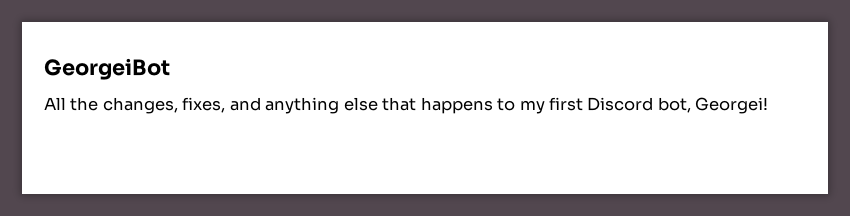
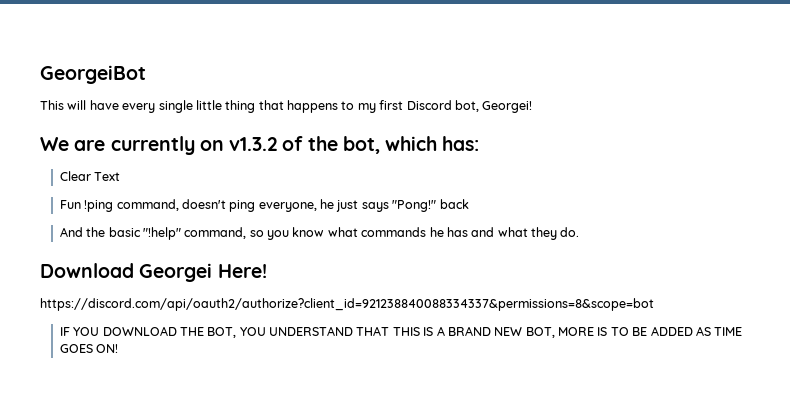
[44,97,378,114] All the changes, fixes, and anything else -> [40,100,256,113] This will have every single little thing
(769, 105) none -> [40,136,480,155] [59,171,121,181] [59,199,469,212] [59,227,580,240] [40,263,267,282] [40,298,654,311] [59,326,743,338] [59,344,119,353] // We are currently on v1.3.2 of the bot, which has: // Clear Text // Fun !ping command, doesn't ping everyone, he just says "Pong!" back // And the basic "!help" command, so you know what commands he has and what they do. // Download Georgei Here! // https://discord.com/api/oauth2/authorize?client_id=921238840088334337&permissions=8&scope=bot // IF YOU DOWNLOAD THE BOT, YOU UNDERSTAND THAT THIS IS A BRAND NEW BOT, MORE IS TO BE ADDED AS TIME GOES ON!

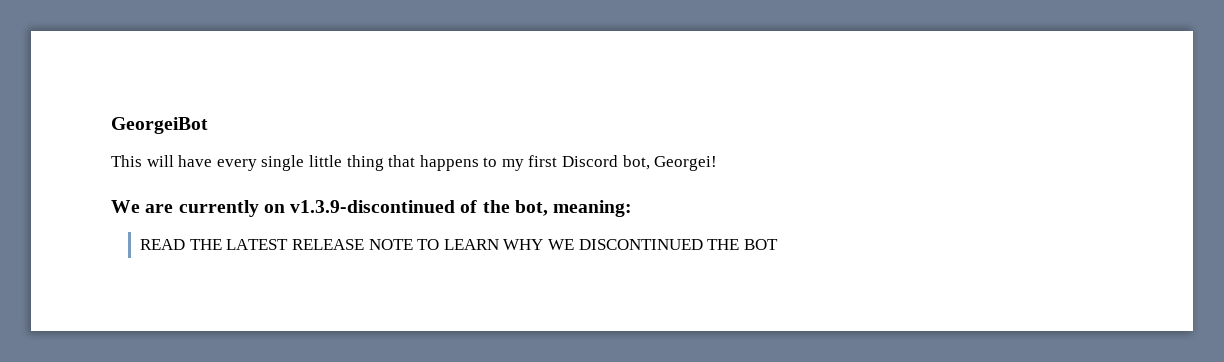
[229,137,278,151] v1.3.2 -> [290,200,456,213] v1.3.9-discontinued
[385,136,480,151] [59,171,121,181] [59,199,469,212] [59,227,580,240] [40,263,267,282] [40,298,654,311] [59,326,743,338] [59,344,119,353] which has: // Clear Text // Fun !ping command, doesn't ping everyone, he just says "Pong!" back // And the basic "!help" command, so you know what commands he has and what they do. // Download Georgei Here! // https://discord.com/api/oauth2/authorize?client_id=921238840088334337&permissions=8&scope=bot // IF YOU DOWNLOAD THE BOT, YOU UNDERSTAND THAT THIS IS A BRAND NEW BOT, MORE IS TO BE ADDED AS TIME GOES ON! -> [553,200,633,217] [140,239,778,250] meaning: // READ THE LATEST RELEASE NOTE TO LEARN WHY WE DISCONTINUED THE BOT

